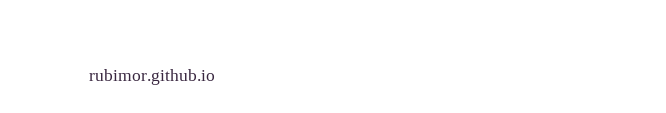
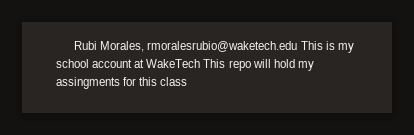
[89,69,215,85] rubimor.github.io -> [74,41,354,53] [56,59,314,71] [56,77,188,89] Rubi Morales, rmoralesrubio@waketech.edu This is my school account at WakeTech This repo will hold my assingments for this class

